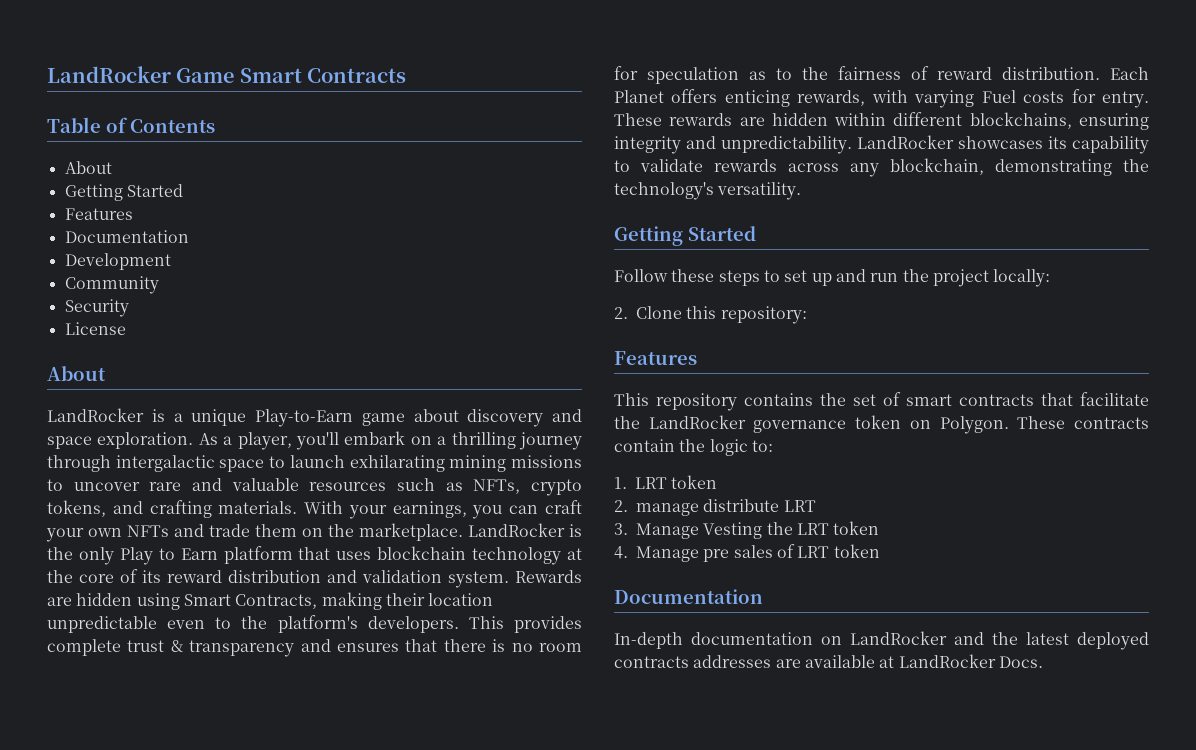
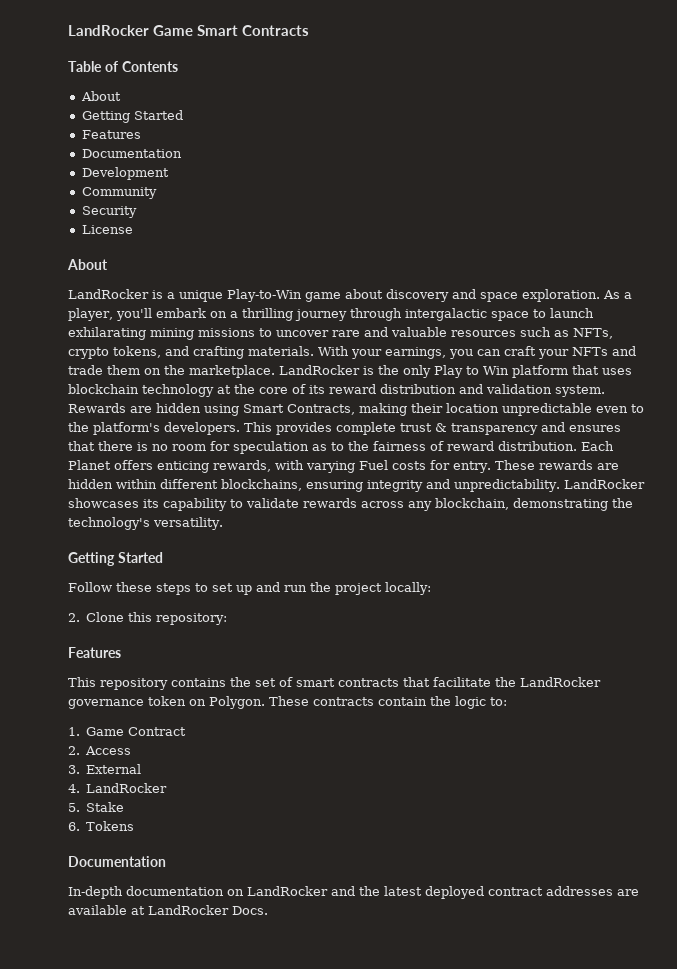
[255,409,353,427] Play-to-Earn -> [227,289,302,302] Play-to-Win
[88,528,122,537] own -> (569, 354) none
[180,548,218,560] Earn -> [483,366,509,375] Win
[635,475,718,489] [614,499,816,516] [614,521,880,539] [614,544,880,562] LRT token // 2. manage distribute LRT // 3. Manage Vesting the LRT token // 4. Manage pre sales of LRT token -> [86,727,187,736] [68,746,132,755] [68,764,142,774] [68,783,168,793] [68,802,125,812] [68,821,135,831] Game Contract // 2. Access // 3. External // 4. LandRocker // 5. Stake // 6. Tokens
[614,656,689,668] contracts -> [488,887,543,896] contract

